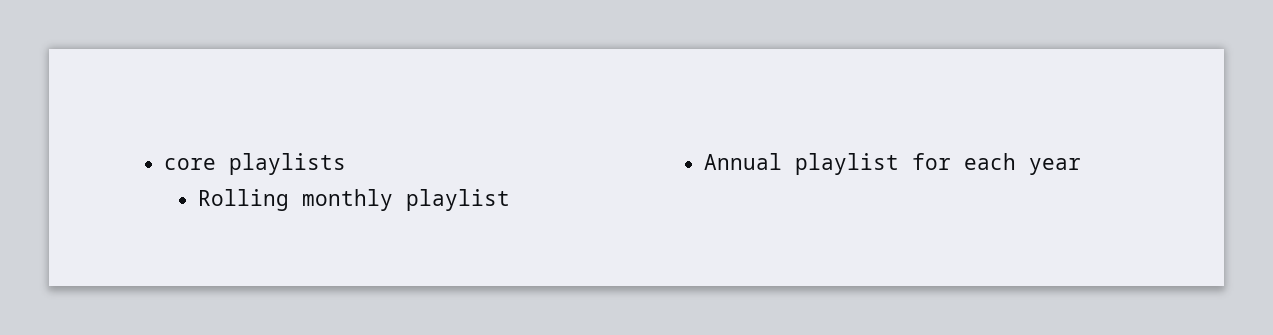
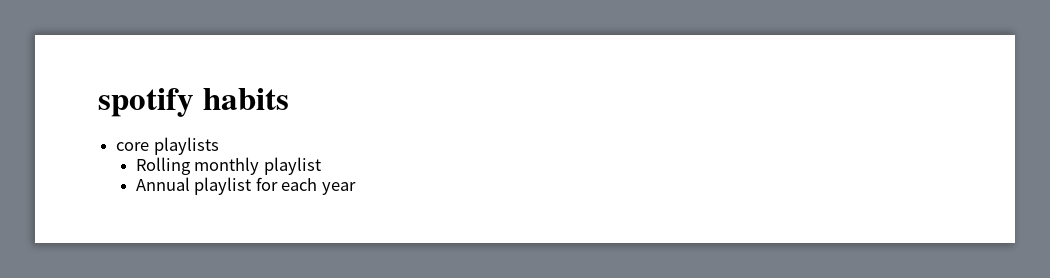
(164, 164) none -> [98,88,289,117] spotify habits //

